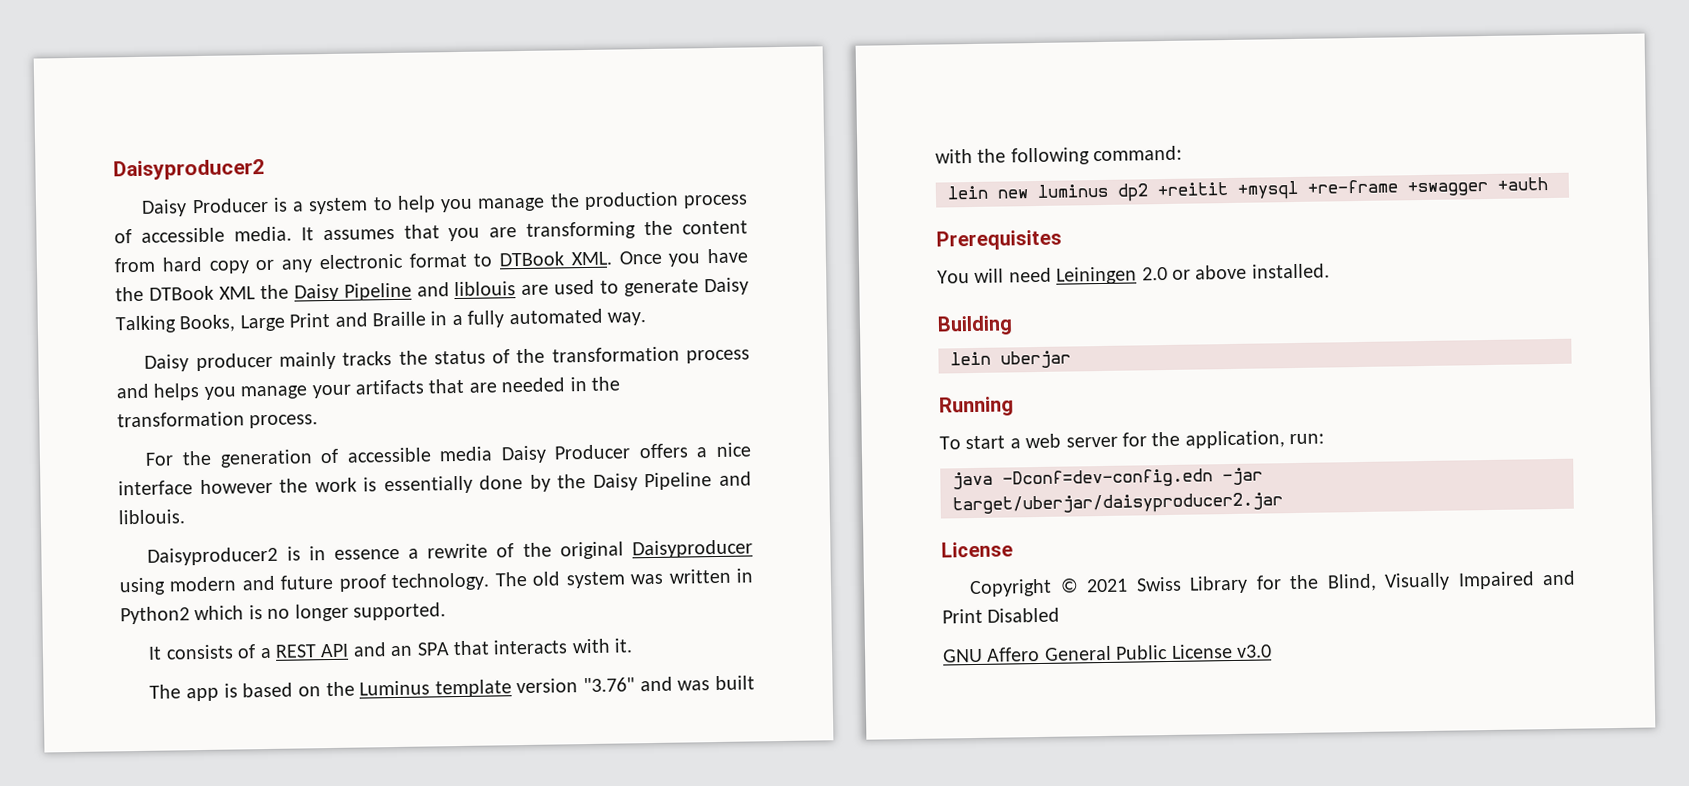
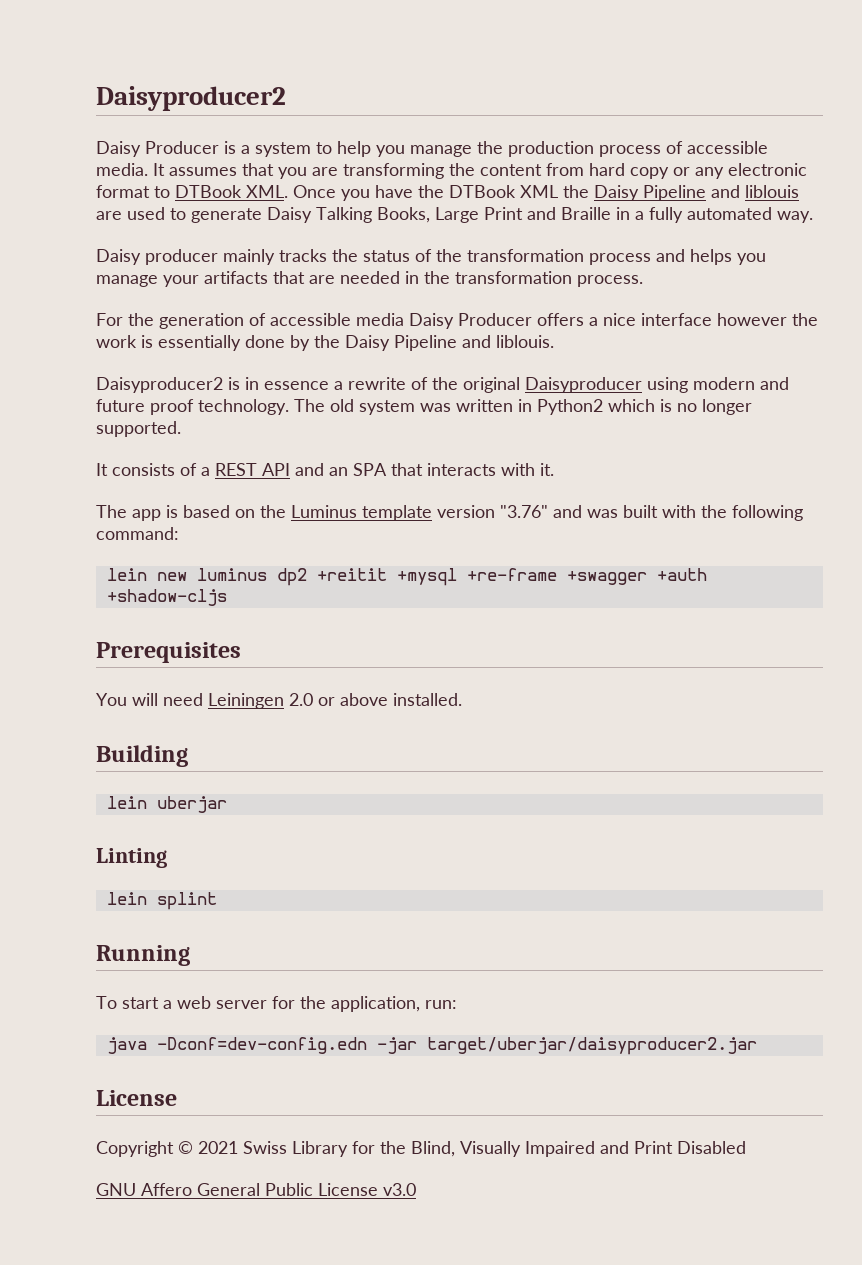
(1548, 184) none -> [106,589,227,606] +shadow-cljs
(1071, 359) none -> [96,848,167,868] [106,892,217,910] // Linting // lein splint

